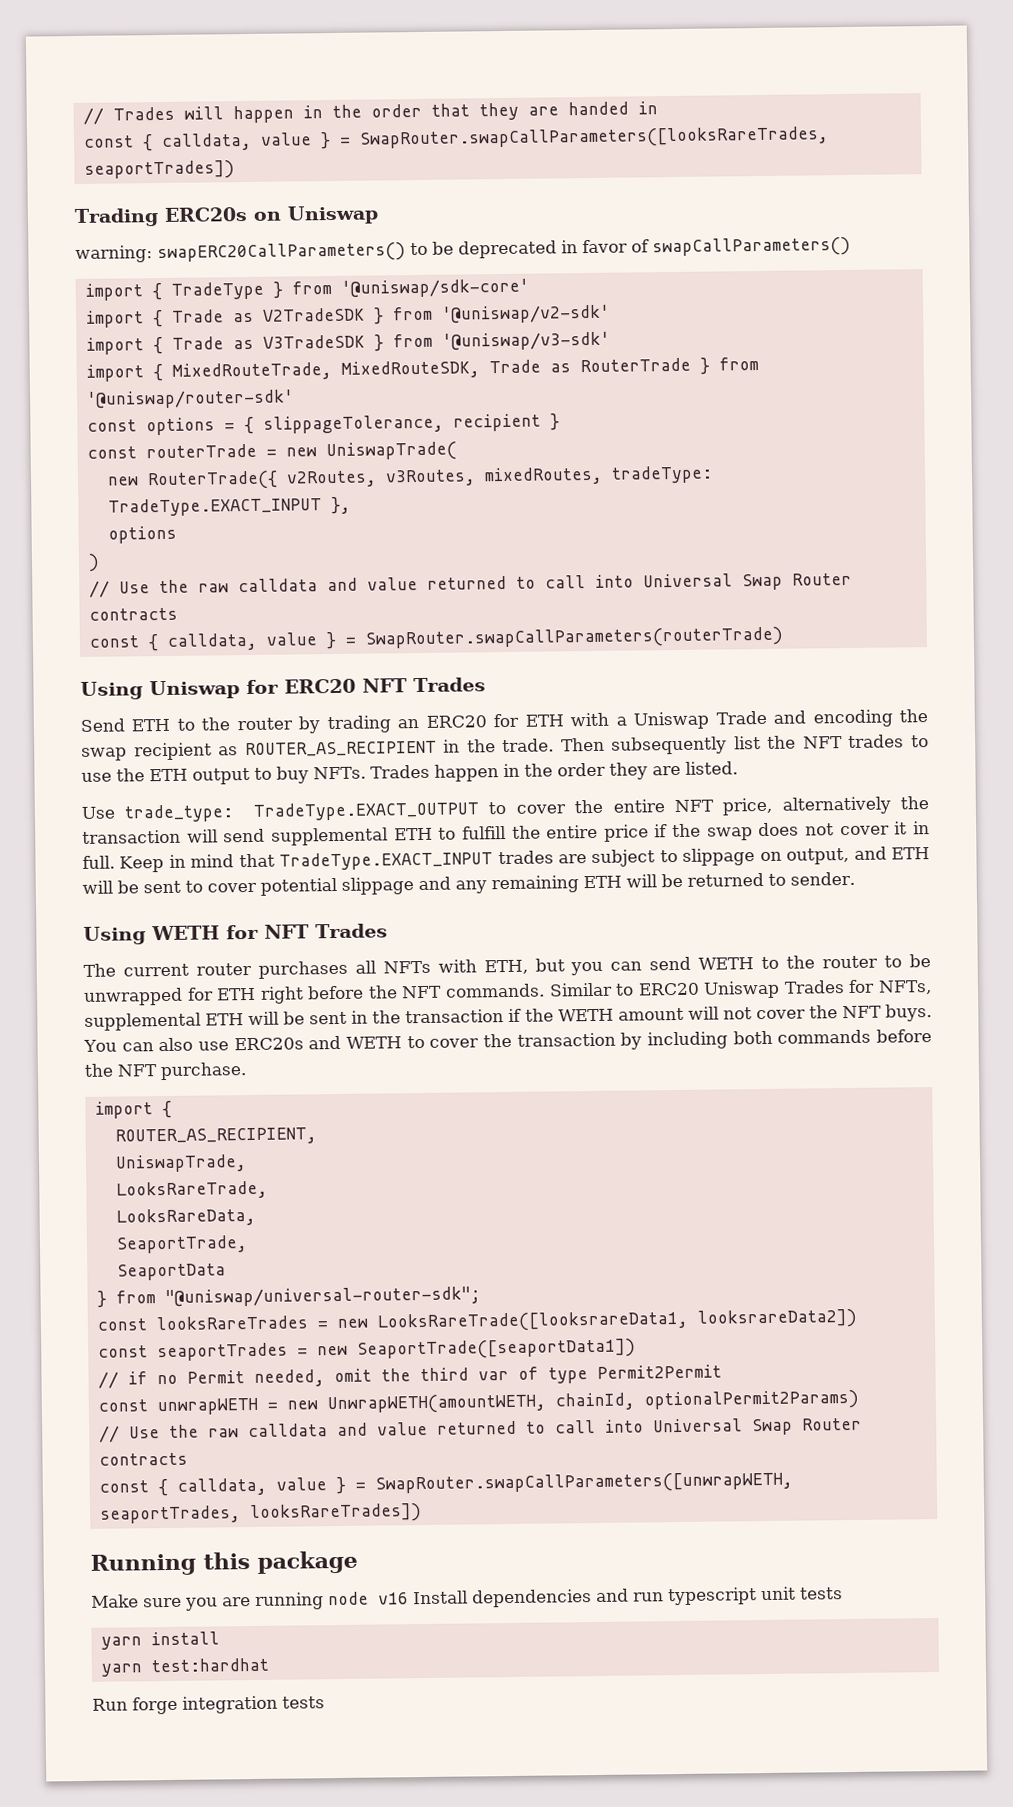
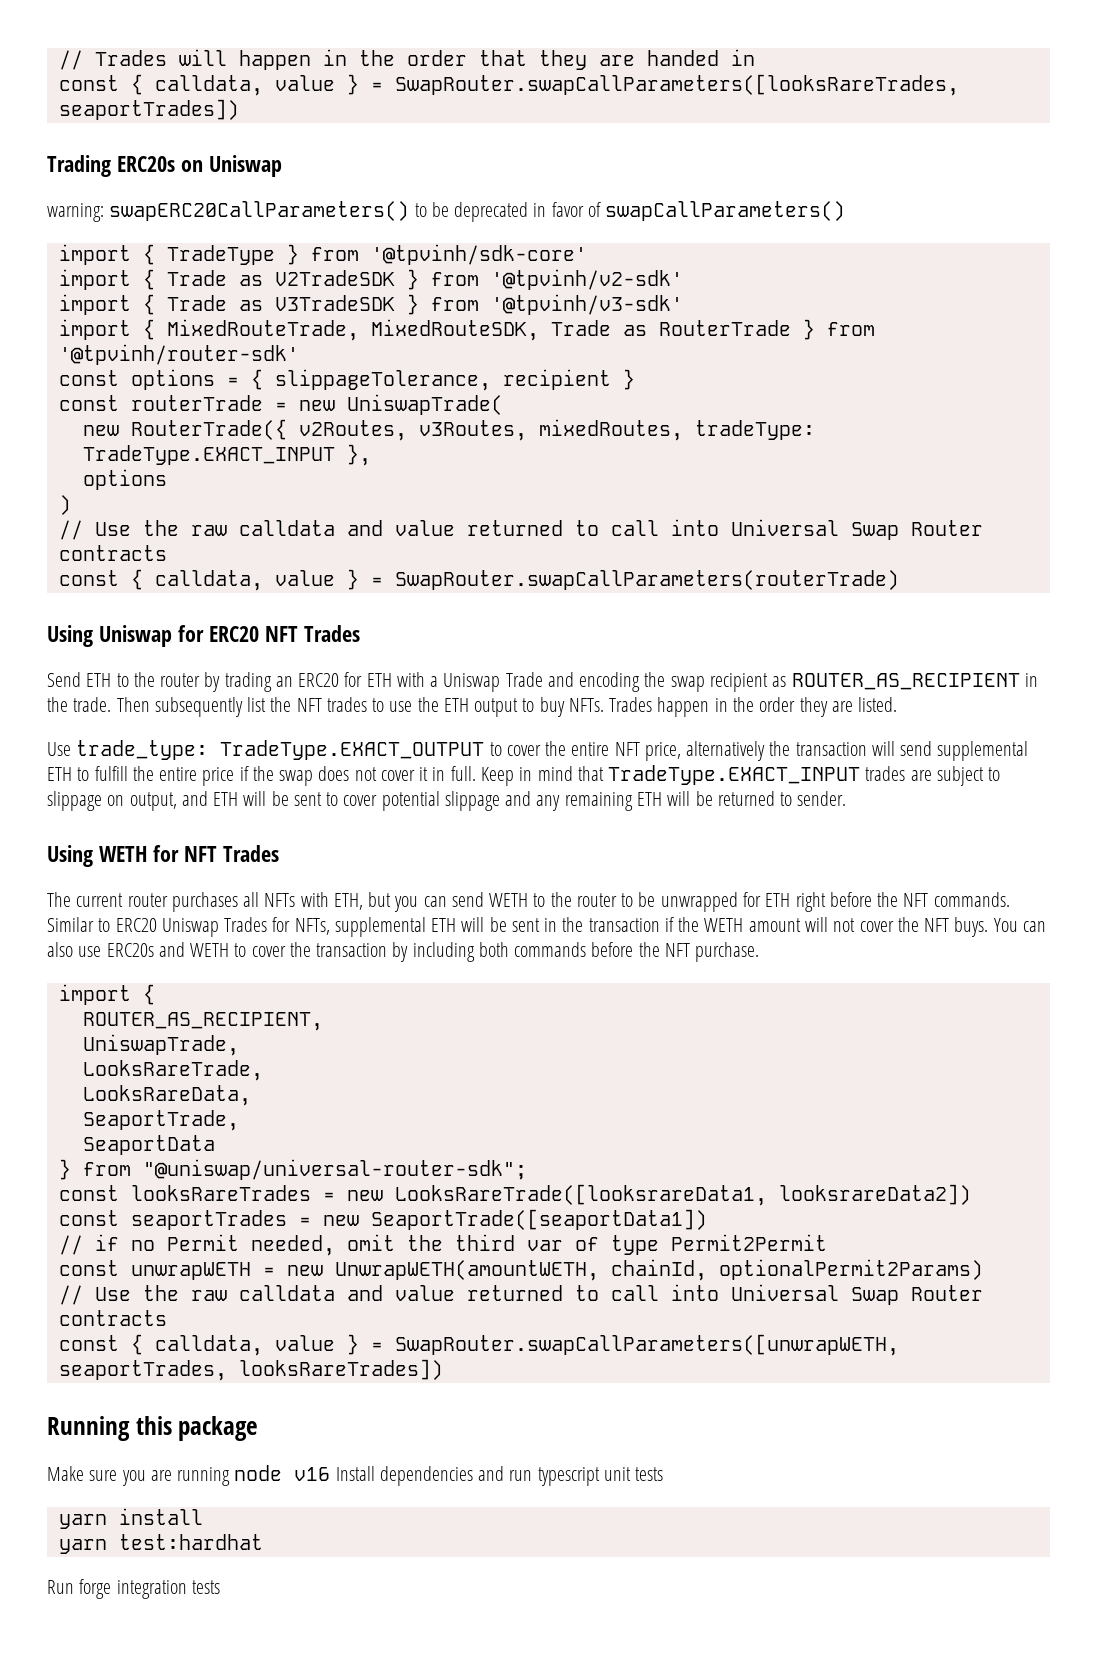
[340,278,529,298] '@uniswap/sdk-core' -> [370,244,587,265] '@tpvinh/sdk-core'
[441,304,610,324] '@uniswap/v2-sdk' -> [490,269,683,290] '@tpvinh/v2-sdk'
[441,331,610,351] '@uniswap/v3-sdk' -> [490,294,683,315] '@tpvinh/v3-sdk'
[85,389,294,409] '@uniswap/router-sdk' -> [58,344,299,365] '@tpvinh/router-sdk'

